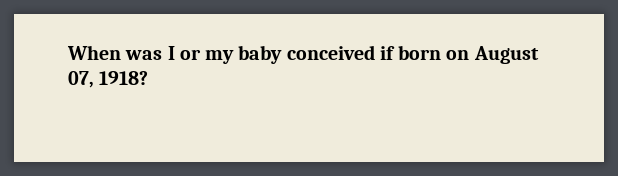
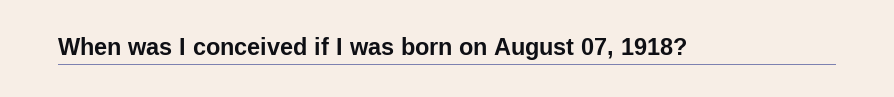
[179,45,395,64] or my baby conceived if -> [193,37,394,55] conceived if I was

